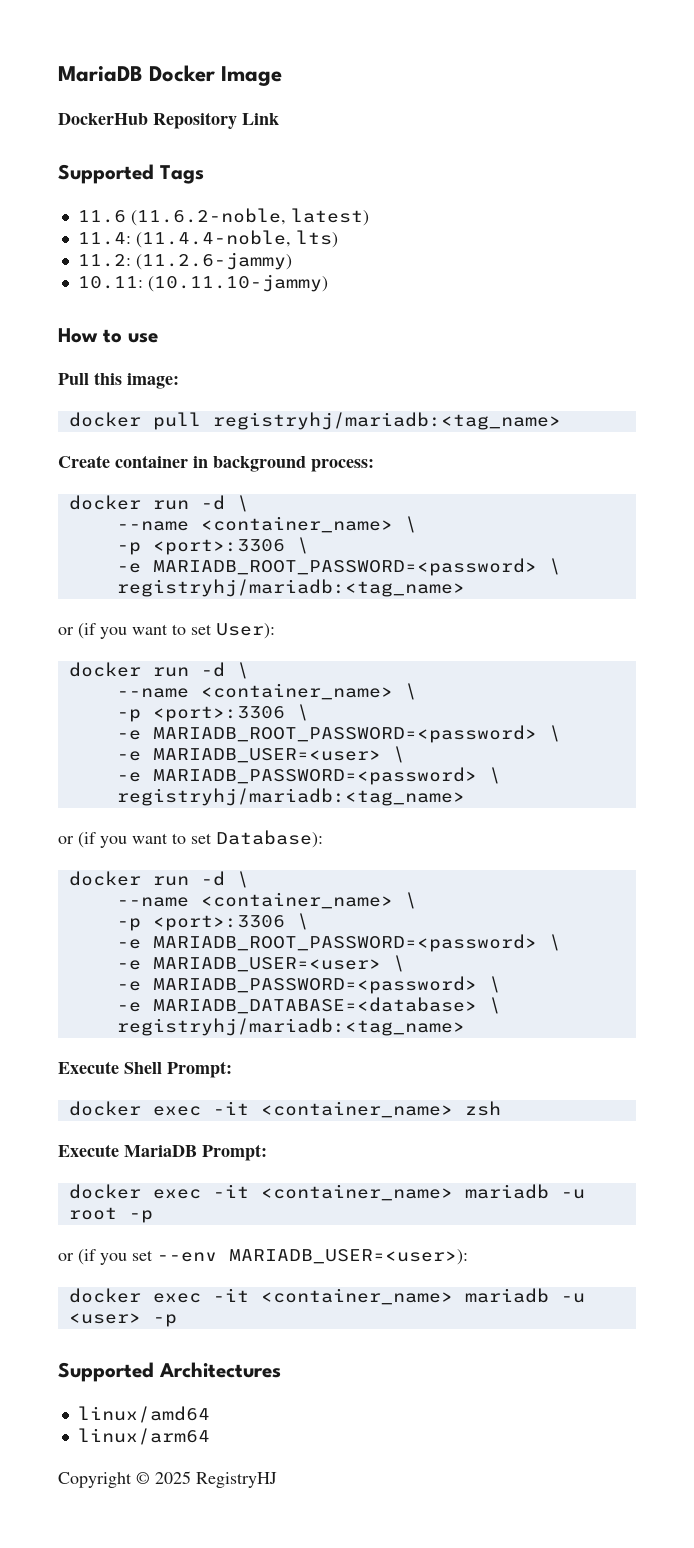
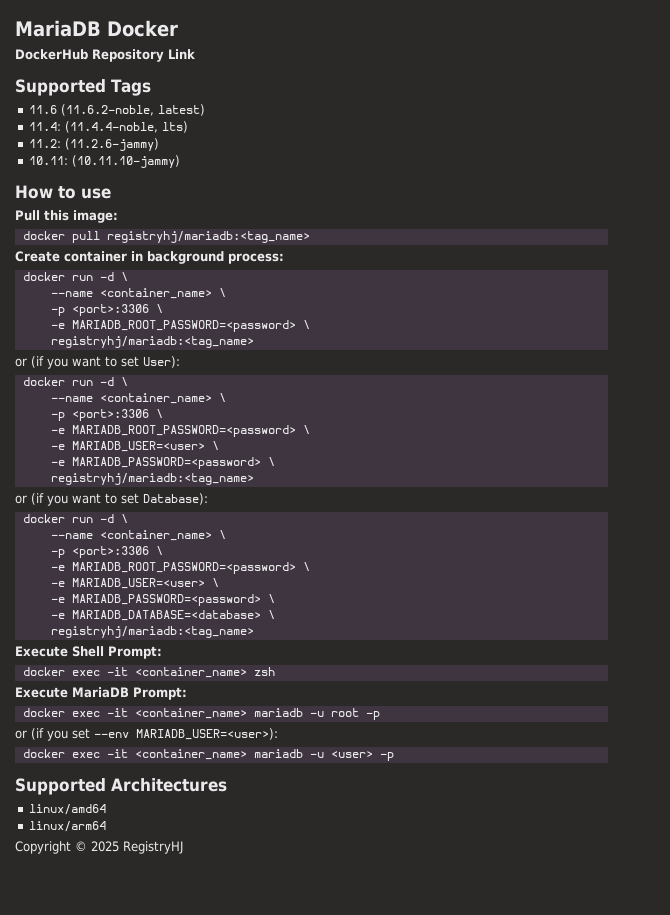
[221,66,283,86] Image -> (178, 28) none

